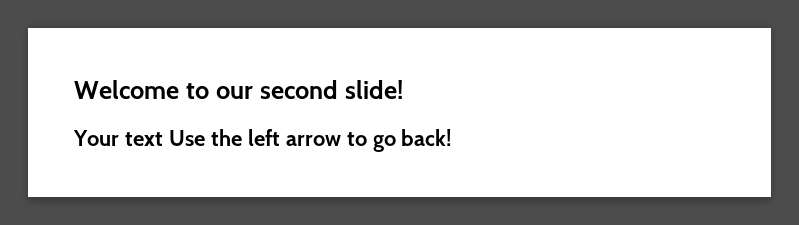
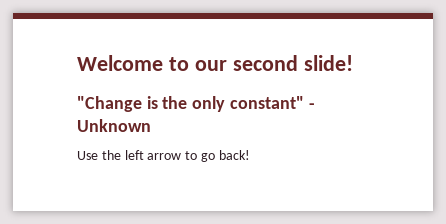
[73,130,163,146] Your text -> [77,96,315,112] [77,119,151,132] "Change is the only constant" - Unknown //

